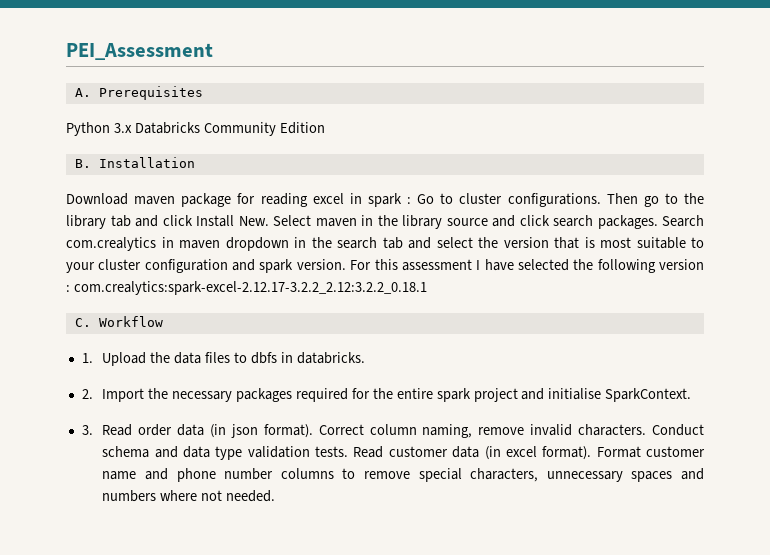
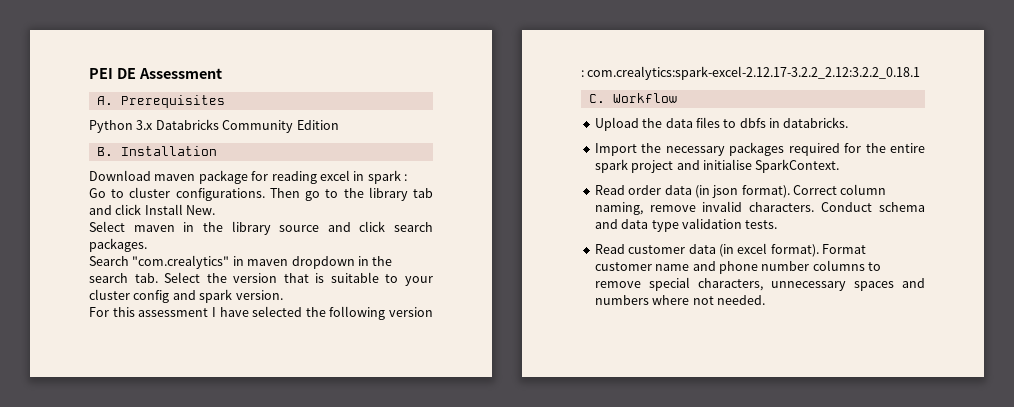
[66,43,213,60] PEI_Assessment -> [89,68,222,79] PEI DE Assessment
(411, 200) none -> (407, 177) //
(269, 221) none -> (216, 210) //
[662,215,704,227] [66,237,156,251] Search com.crealytics -> [89,255,230,269] // Search "com.crealytics"
[382,237,473,249] tab and select -> [134,272,201,283] tab. Select
[600,237,631,248] most -> (325, 278) none
[144,259,228,273] configuration -> [133,290,170,303] config
(346, 264) none -> (283, 295) //
[81,353,93,363] 1. -> (677, 98) none
[81,389,93,399] 2. -> (849, 122) none
[81,425,93,435] 3. -> (840, 166) none
(349, 451) none -> (778, 224) //

